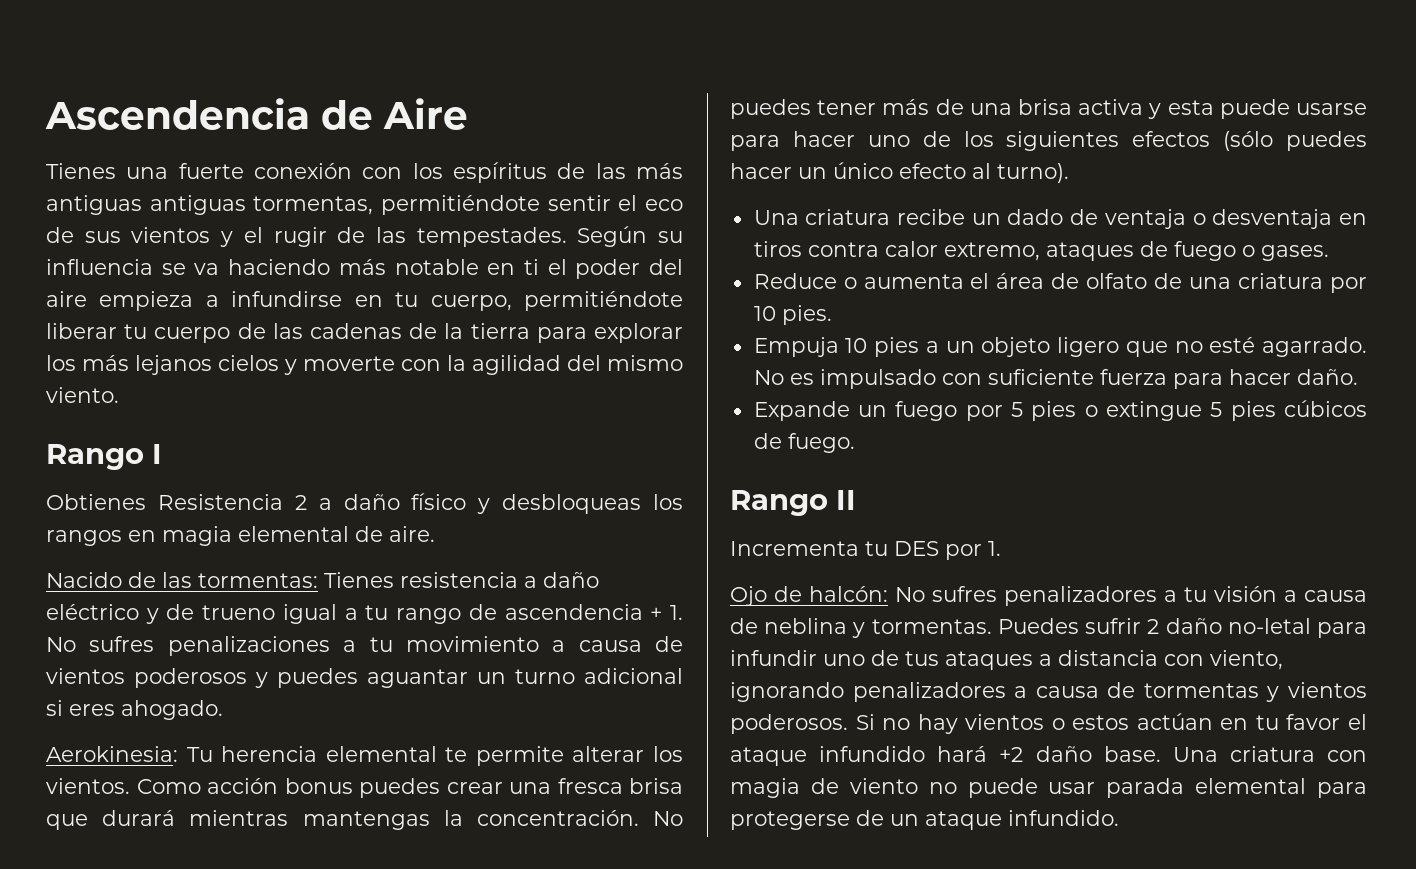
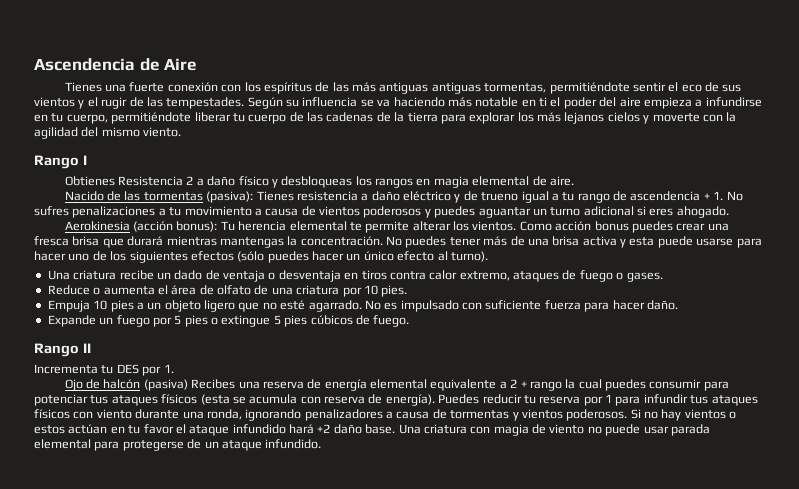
[198,573,318,588] tormentas: -> [143,191,254,203] tormentas (pasiva):
[46,746,178,762] Aerokinesia: -> [64,221,218,232] Aerokinesia (acción bonus):
[809,586,1367,606] [730,618,1367,638] [730,650,1283,670] halcón: No sufres penalizadores a tu visión a causa de neblina y tormentas. Puedes sufrir 2 daño no-letal para infundir uno de tus ataques a distancia con viento, -> [103,379,729,391] [34,394,758,406] [34,409,242,420] halcón (pasiva) Recibes una reserva de energía elemental equivalente a 2 + rango la cual puedes consumir para potenciar tus ataques físicos (esta se acumula con reserva de energía). Puedes reducir tu reserva por 1 para infundir tus ataques físicos con viento durante una ronda,

